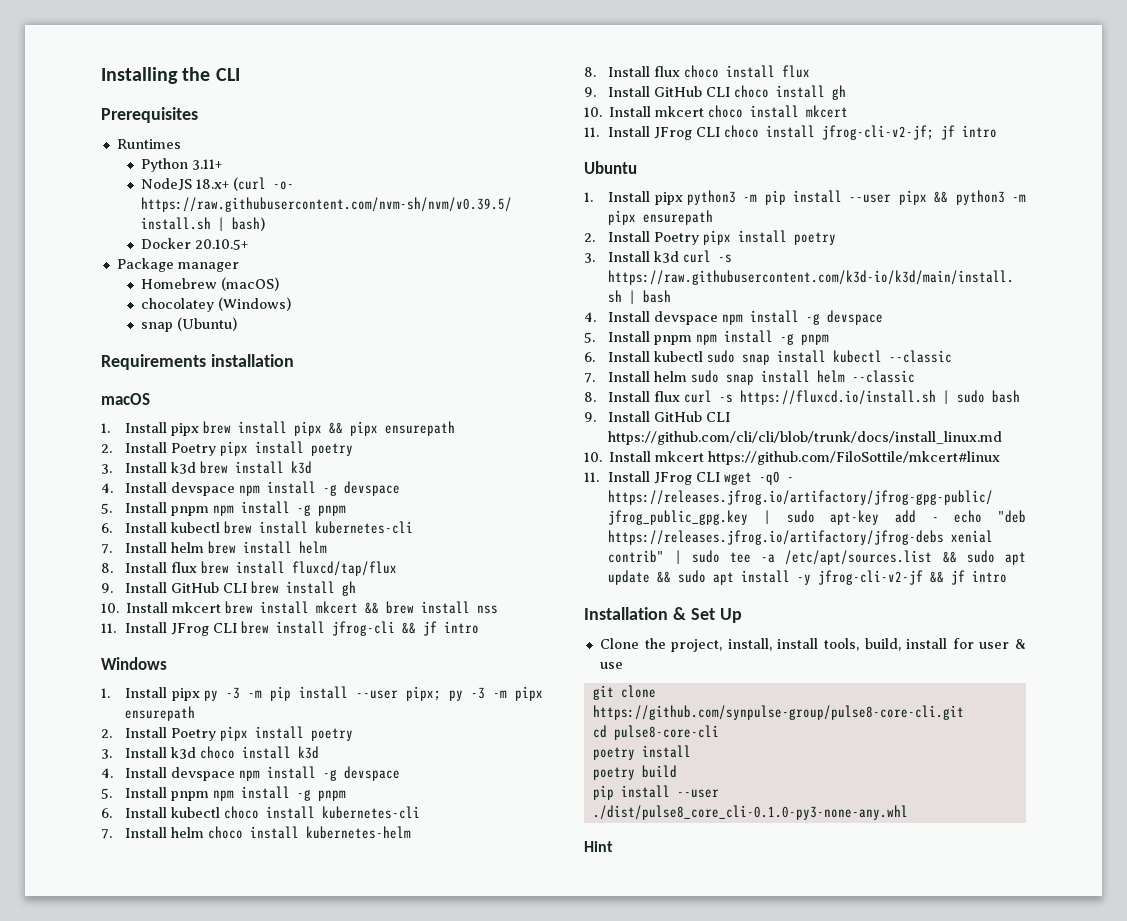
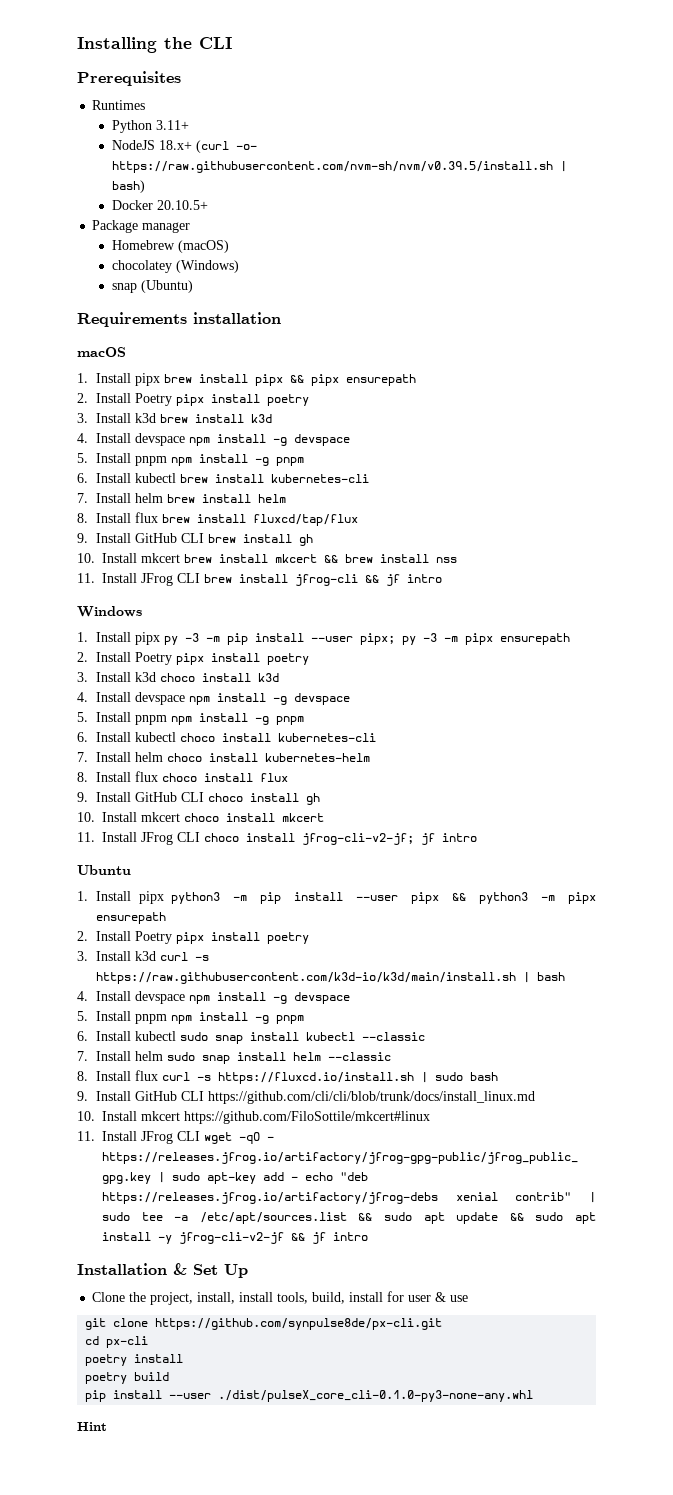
[592,705,964,720] https://github.com/synpulse-group/pulse8-core-cli.git -> [155,1318,443,1330] https://github.com/synpulse8de/px-cli.git
[613,725,719,740] pulse8-core-cli -> [106,1336,149,1348] px-cli
[592,805,908,820] ./dist/pulse8_core_cli-0.1.0-py3-none-any.whl -> [218,1390,534,1402] ./dist/pulseX_core_cli-0.1.0-py3-none-any.whl

